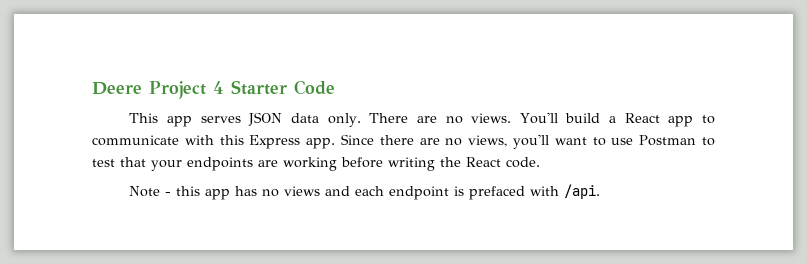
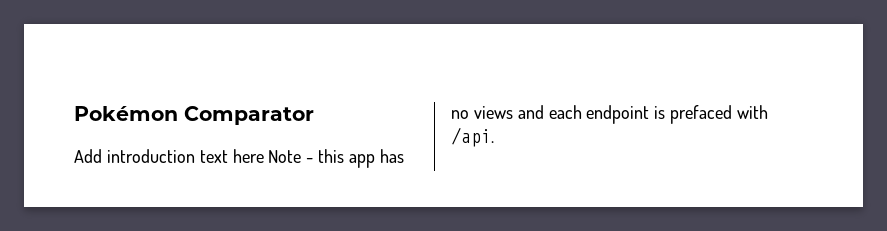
[92,80,335,99] [129,112,716,127] [92,134,715,149] [92,157,540,171] Deere Project 4 Starter Code // This app serves JSON data only. There are no views. You'll build a React app to communicate with this Express app. Since there are no views, you'll want to use Postman to test that your endpoints are working before writing the React code. // -> [74,106,314,125] [74,149,264,163] Pokémon Comparator // Add introduction text here

